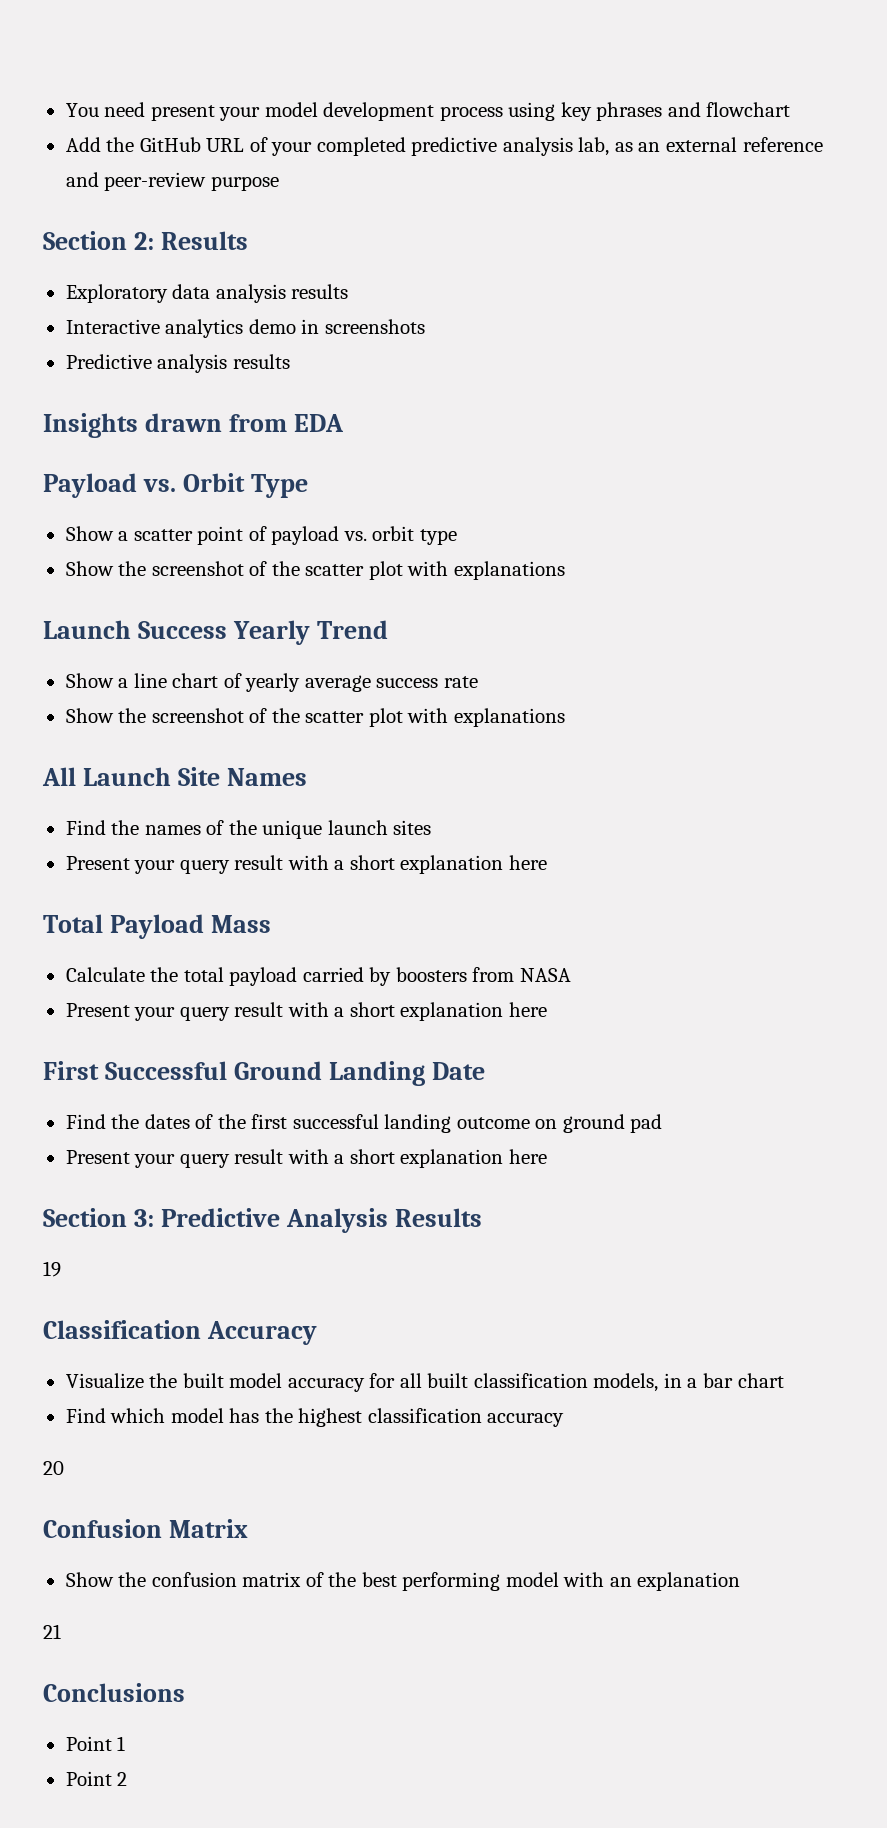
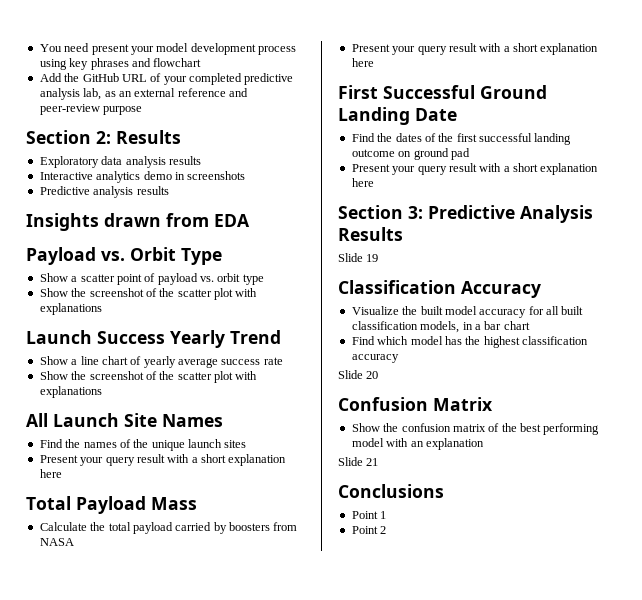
(483, 1217) none -> [338,253,363,262] Slide
(565, 1420) none -> [338,370,363,379] Slide
(741, 1581) none -> [338,457,363,466] Slide

